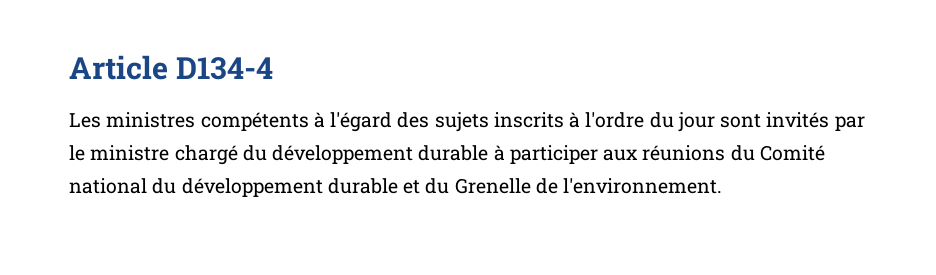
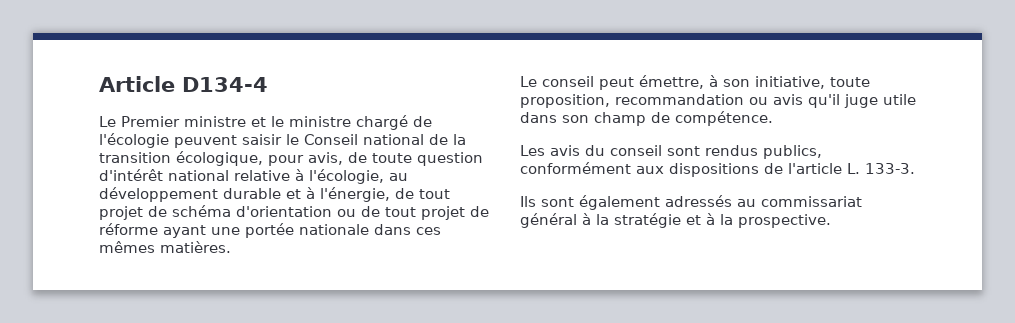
[69,112,865,132] [69,145,825,165] [69,178,723,197] Les ministres compétents à l'égard des sujets inscrits à l'ordre du jour sont invités par le ministre chargé du développement durable à participer aux réunions du Comité national du développement durable et du Grenelle de l'environnement. -> [99,115,432,130] [99,133,466,148] [99,151,483,166] [99,169,408,184] [99,187,450,202] [99,205,489,220] [99,223,441,238] [99,241,231,253] [520,75,870,90] [520,94,916,108] [520,111,773,126] [520,145,822,159] [520,162,915,177] [520,195,862,210] [520,213,831,228] Le Premier ministre et le ministre chargé de l'écologie peuvent saisir le Conseil national de la transition écologique, pour avis, de toute question d'intérêt national relative à l'écologie, au développement durable et à l'énergie, de tout projet de schéma d'orientation ou de tout projet de réforme ayant une portée nationale dans ces mêmes matières. // Le conseil peut émettre, à son initiative, toute proposition, recommandation ou avis qu'il juge utile dans son champ de compétence. // Les avis du conseil sont rendus publics, conformément aux dispositions de l'article L. 133-3. // Ils sont également adressés au commissariat général à la stratégie et à la prospective.

